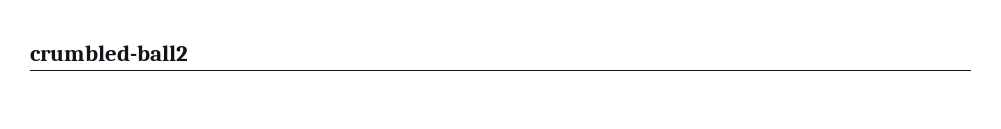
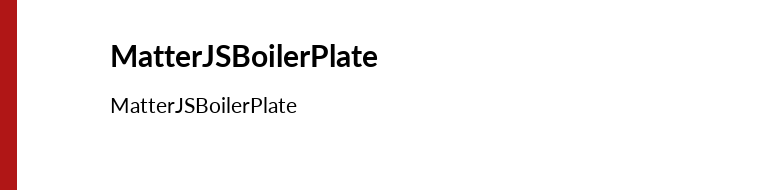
[30,45,188,61] crumbled-ball2 -> [110,44,378,67] [110,97,297,113] MatterJSBoilerPlate // MatterJSBoilerPlate

